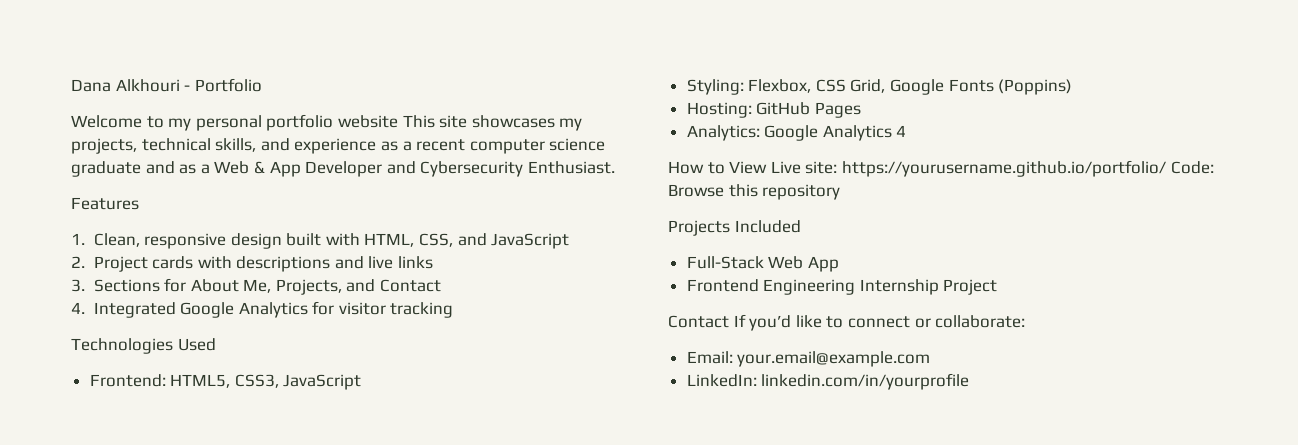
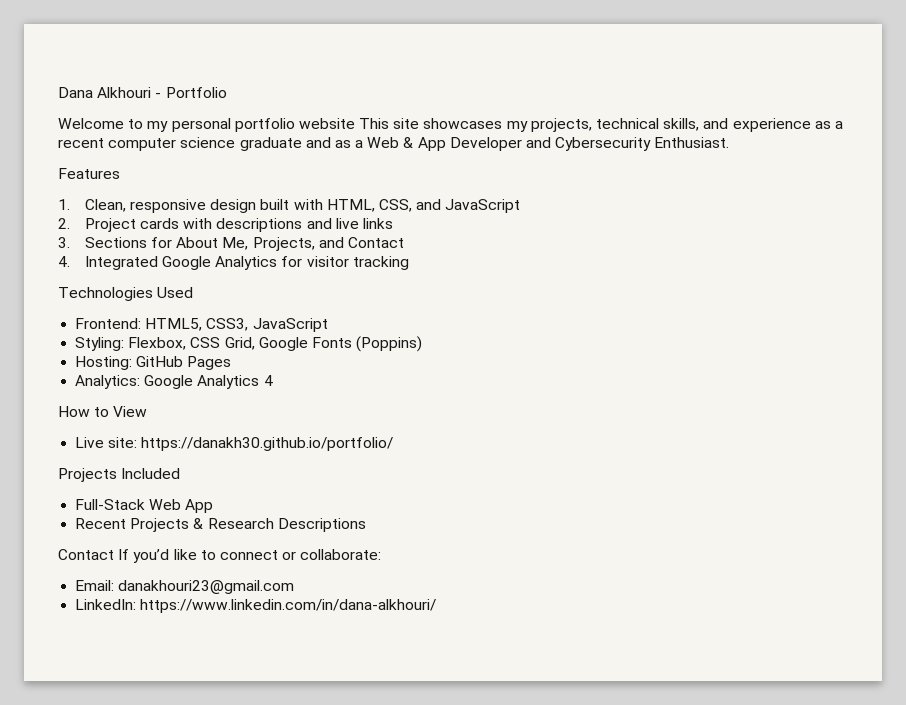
(768, 167) none -> (148, 411) //
[841,160,1214,177] [668,184,841,200] https://yourusername.github.io/portfolio/ Code: Browse this repository -> [141,437,394,451] https://danakh30.github.io/portfolio/
[686,279,998,295] Frontend Engineering Internship Project -> [75,518,366,532] Recent Projects & Research Descriptions
[737,351,931,367] your.email@example.com -> [118,580,295,594] danakhouri23@gmail.com
[761,373,970,390] linkedin.com/in/yourprofile -> [140,599,437,613] https://www.linkedin.com/in/dana-alkhouri/

